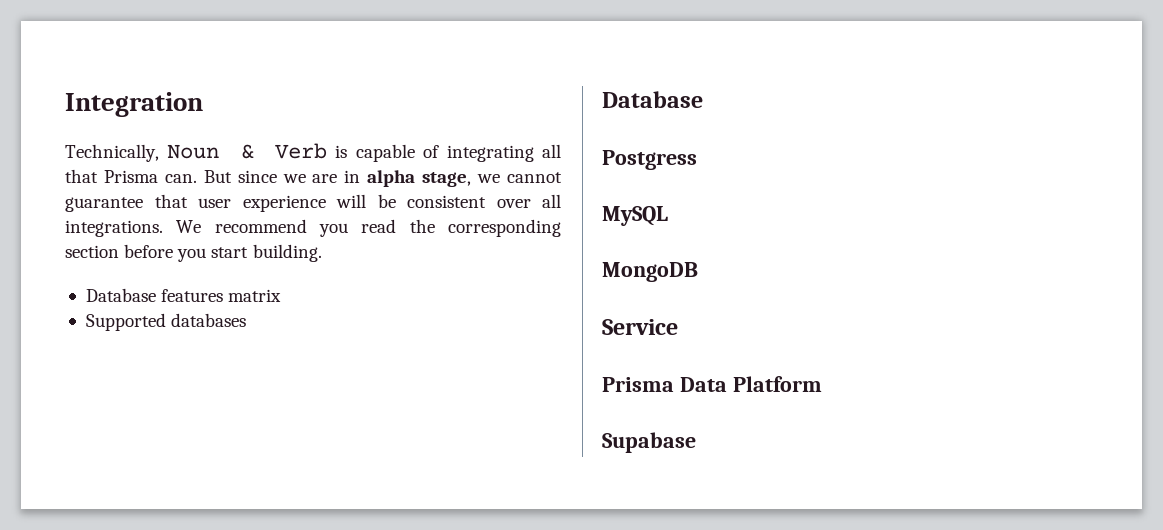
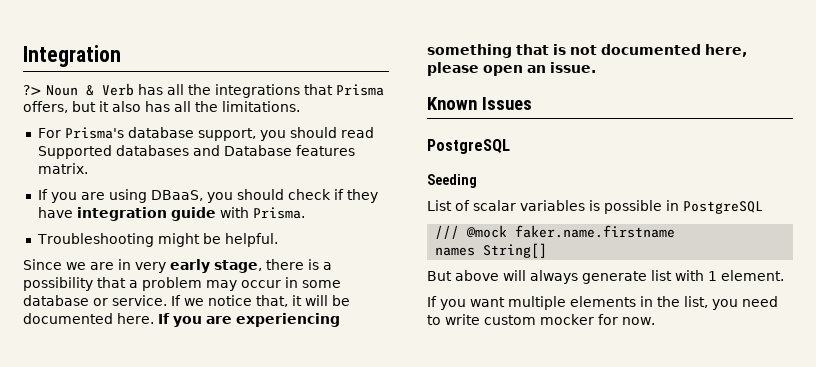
[65,144,159,162] Technically, -> [23,85,42,95] ?>
[335,144,561,162] [65,169,563,187] [65,194,561,212] [65,219,561,237] [65,244,322,262] [85,288,282,302] [85,313,247,331] [602,91,703,108] [602,150,697,170] [602,206,668,226] [602,262,698,282] [602,319,678,335] [602,376,822,392] [602,432,696,453] is capable of integrating all that Prisma can. But since we are in alpha stage, we cannot guarantee that user experience will be consistent over all integrations. We recommend you read the corresponding section before you start building. // Database features matrix // Supported databases // Database // Postgress // MySQL // MongoDB // Service // Prisma Data Platform // Supabase -> [138,84,384,98] [23,101,300,113] [37,127,374,141] [37,145,355,159] [37,163,88,174] [37,189,378,203] [37,207,305,221] [36,233,278,247] [23,259,332,273] [23,277,341,291] [23,295,350,307] [23,313,340,327] [427,44,747,58] [427,62,596,76] [427,97,532,110] [427,139,510,154] [427,174,477,188] [427,200,763,214] [435,225,676,239] [435,243,548,258] [427,270,784,284] [427,296,778,310] [427,314,655,325] has all the integrations that Prisma offers, but it also has all the limitations. // For Prisma's database support, you should read Supported databases and Database features matrix. // If you are using DBaaS, you should check if they have integration guide with Prisma. // Troubleshooting might be helpful. // Since we are in very early stage, there is a possibility that a problem may occur in some database or service. If we notice that, it will be documented here. If you are experiencing something that is not documented here, please open an issue. // Known Issues // PostgreSQL // Seeding // List of scalar variables is possible in PostgreSQL // /// @mock faker.name.firstname // names String[] // But above will always generate list with 1 element. // If you want multiple elements in the list, you need to write custom mocker for now.

